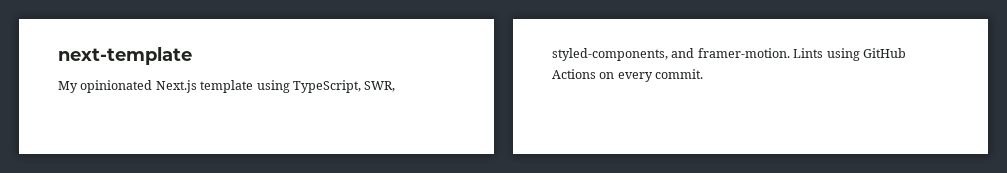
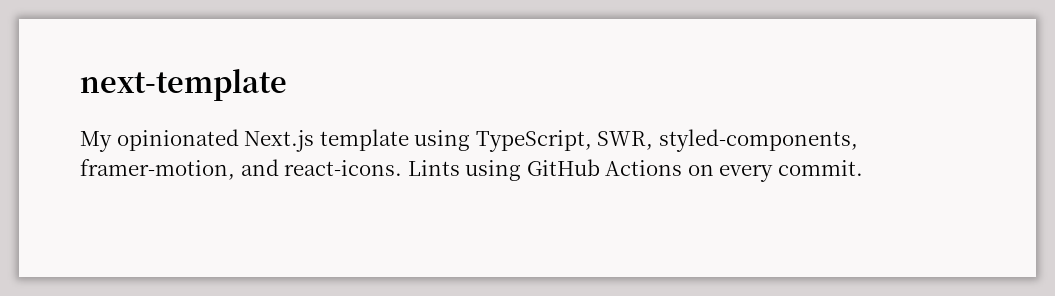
[671,48,790,58] and framer-motion. -> [80,159,403,180] framer-motion, and react-icons.

